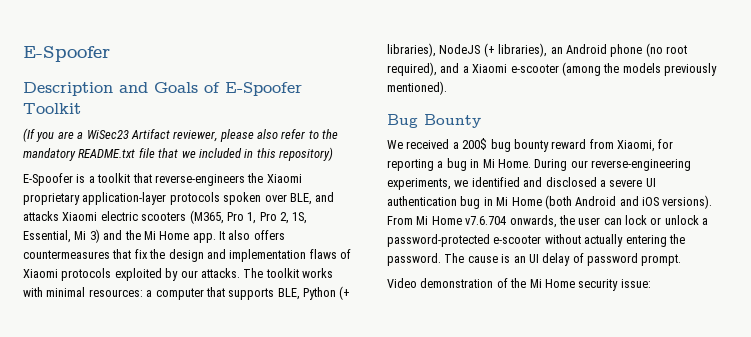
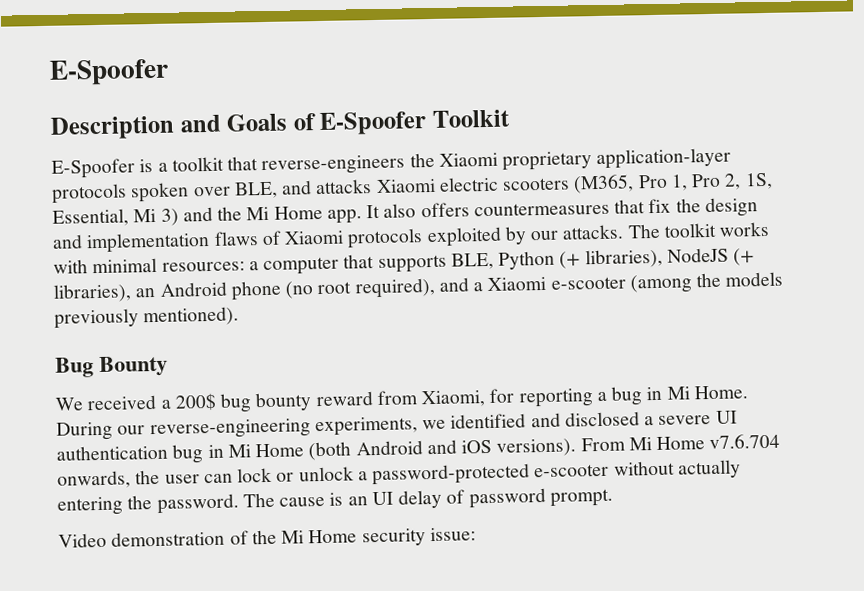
[23,128,339,142] [23,147,333,161] // (If you are a WiSec23 Artifact reviewer, please also refer to the mandatory README.txt file that we included in this repository) -> (511, 118) none

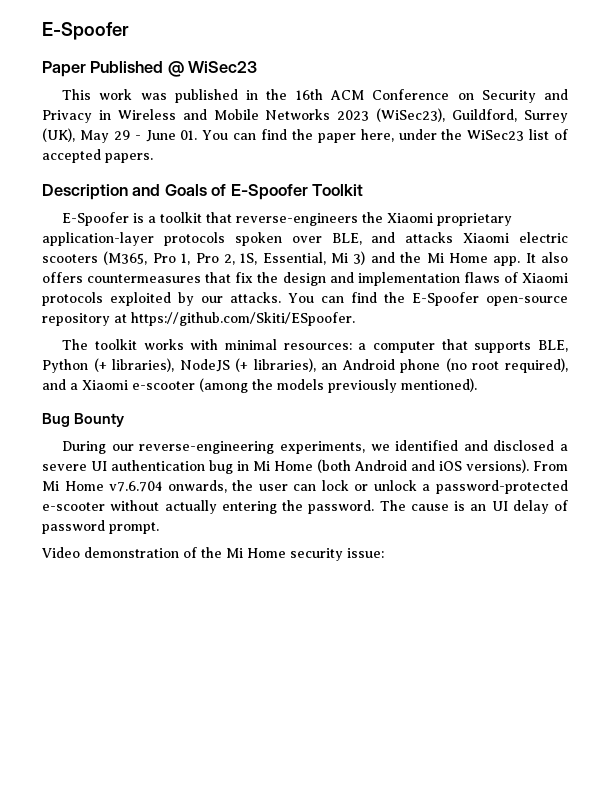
[49,58,169,86] E-Spoofer -> [42,22,129,40] [42,61,258,77] [62,89,568,103] [42,108,569,123] [42,128,568,143] [42,149,153,163] E-Spoofer // Paper Published @ WiSec23 // This work was published in the 16th ACM Conference on Security and Privacy in Wireless and Mobile Networks 2023 (WiSec23), Guildford, Surrey (UK), May 29 - June 01. You can find the paper here, under the WiSec23 list of accepted papers.
(625, 232) none -> [288,292,568,306] [42,312,355,326] You can find the E-Spoofer open-source repository at https://github.com/Skiti/ESpoofer. //
[55,385,748,413] We received a 200$ bug bounty reward from Xiaomi, for reporting a bug in Mi Home. -> (125, 420) none

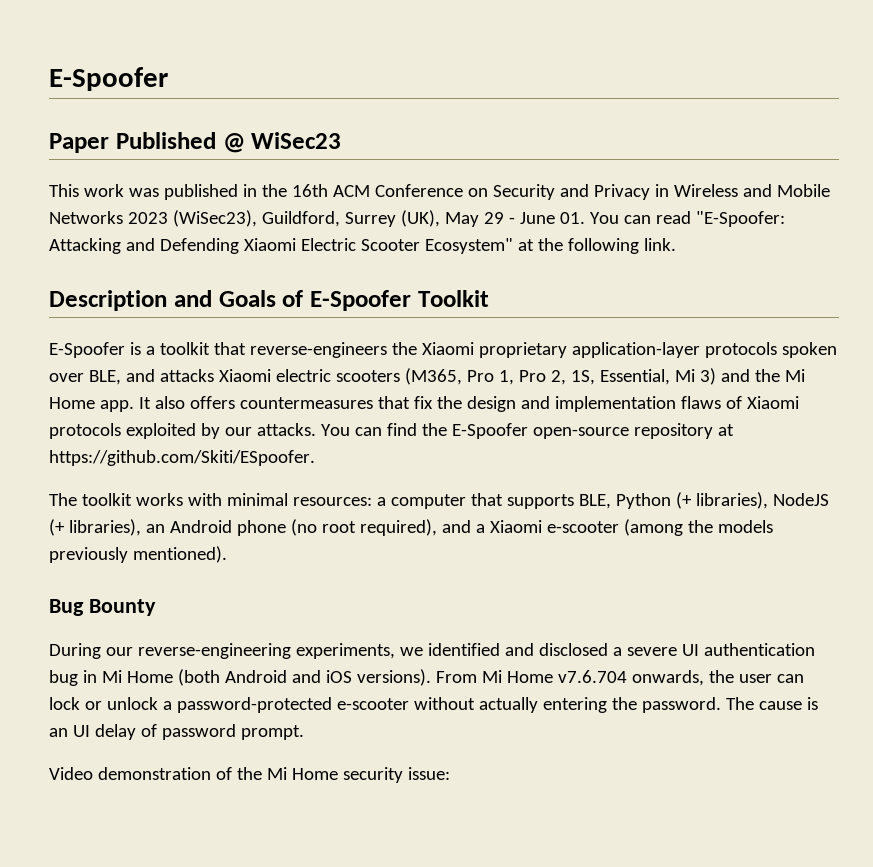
[261,129,568,143] [42,149,153,163] find the paper here, under the WiSec23 list of accepted papers. -> [655,211,785,227] [49,238,676,254] read "E-Spoofer: Attacking and Defending Xiaomi Electric Scooter Ecosystem" at the following link.

